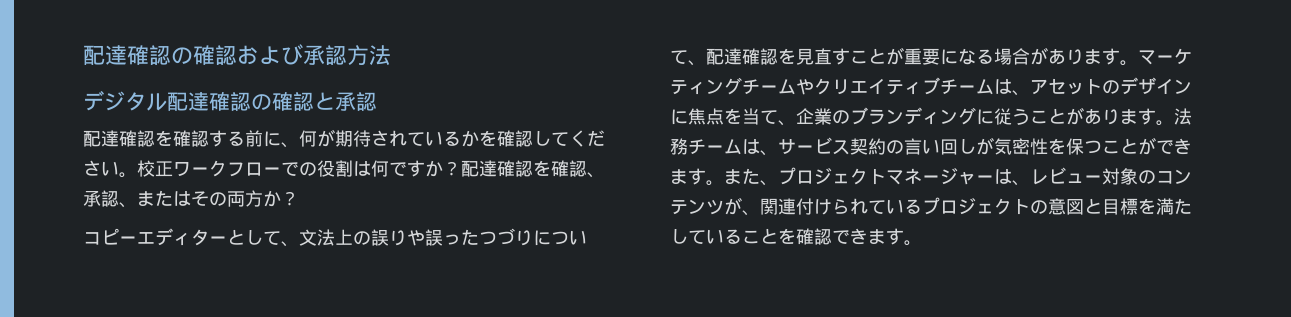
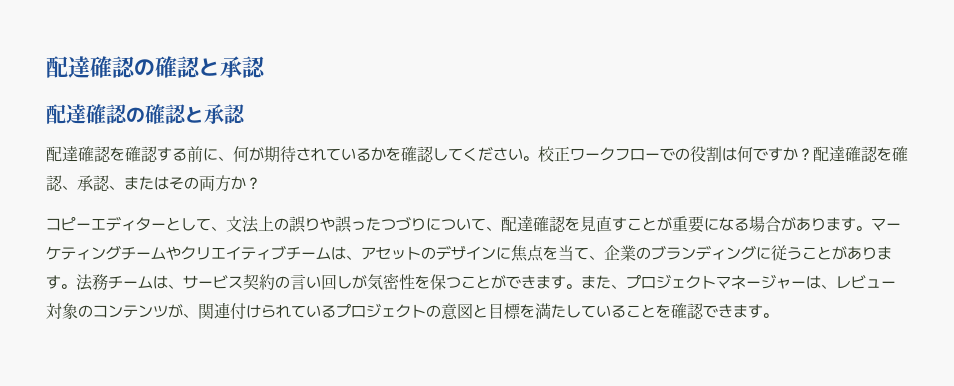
[83,44,391,65] [83,90,167,111] 配達確認の確認および承認方法 // デジタル -> [46,56,266,78] 配達確認の確認と承認 //

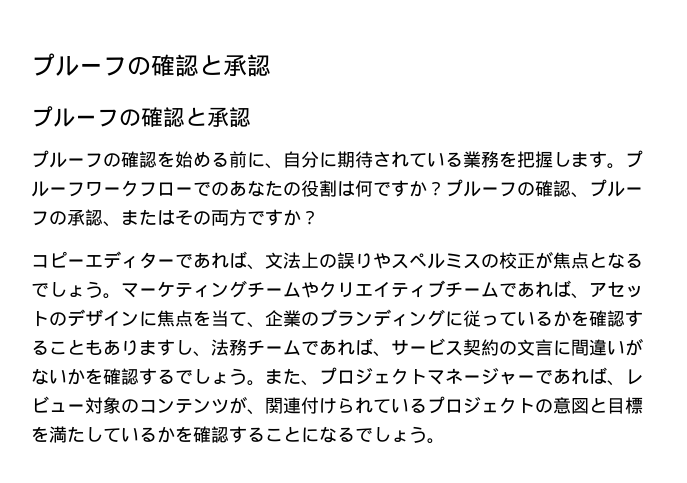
[46,56,266,78] [46,104,246,124] [46,145,172,162] 配達確認の確認と承認 // 配達確認の確認と承認 // 配達確認を確認す -> [31,53,271,77] [31,106,251,127] [31,150,211,168] プルーフの確認と承認 // プルーフの確認と承認 // プルーフの確認を始め
[233,146,264,162] 何が -> [283,151,337,168] 自分に
[371,146,570,162] かを確認してください。校正 -> [463,150,643,169] [31,181,85,197] 業務を把握します。プルーフ
(690, 154) none -> [229,180,301,197] あなたの
[813,145,908,162] [46,175,77,191] 配達確認を確認、 -> [445,179,643,198] [31,211,67,226] プルーフの確認、プルーフの
(231, 183) none -> [247,209,283,226] です
[166,217,211,231] として -> [175,251,247,269] であれば
[335,215,856,233] 誤ったつづりについて、配達確認を見直すことが重要になる場合があります -> [391,251,643,269] [31,281,103,298] スペルミスの校正が焦点となるでしょう
[331,246,346,260] は -> [499,280,571,298] であれば
[787,246,892,260] [46,275,76,289] うことがあります。 -> [481,310,643,327] [31,339,211,357] っているかを確認することもありますし、
[153,275,168,289] は -> [301,338,373,356] であれば
[290,273,566,290] 言い回しが気密性を保つことができます -> [517,338,643,356] [31,368,247,385] 文言に間違いがないかを確認するでしょう
[806,275,821,289] は -> [535,367,607,385] であれば
[626,303,763,319] ことを確認できます -> [157,426,427,443] かを確認することになるでしょう

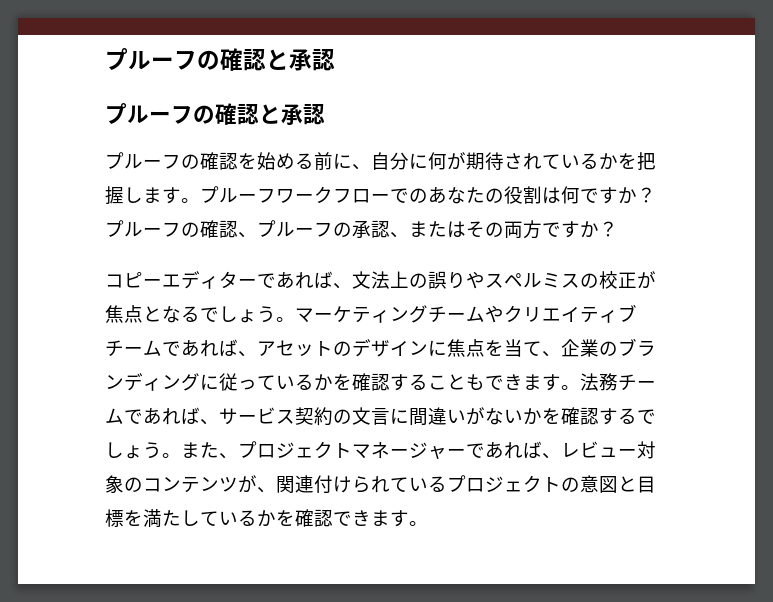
(337, 160) none -> [428,152,466,170] 何が
[463,151,499,168] 業務 -> [599,153,618,170] か
[103,339,211,357] ありますし、 -> [485,374,580,391] できます。
[229,426,427,443] することになるでしょう -> [333,510,409,527] できます

